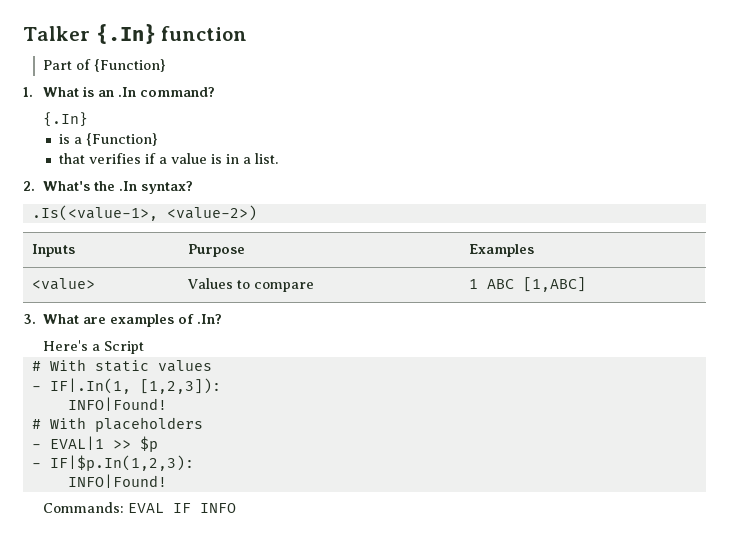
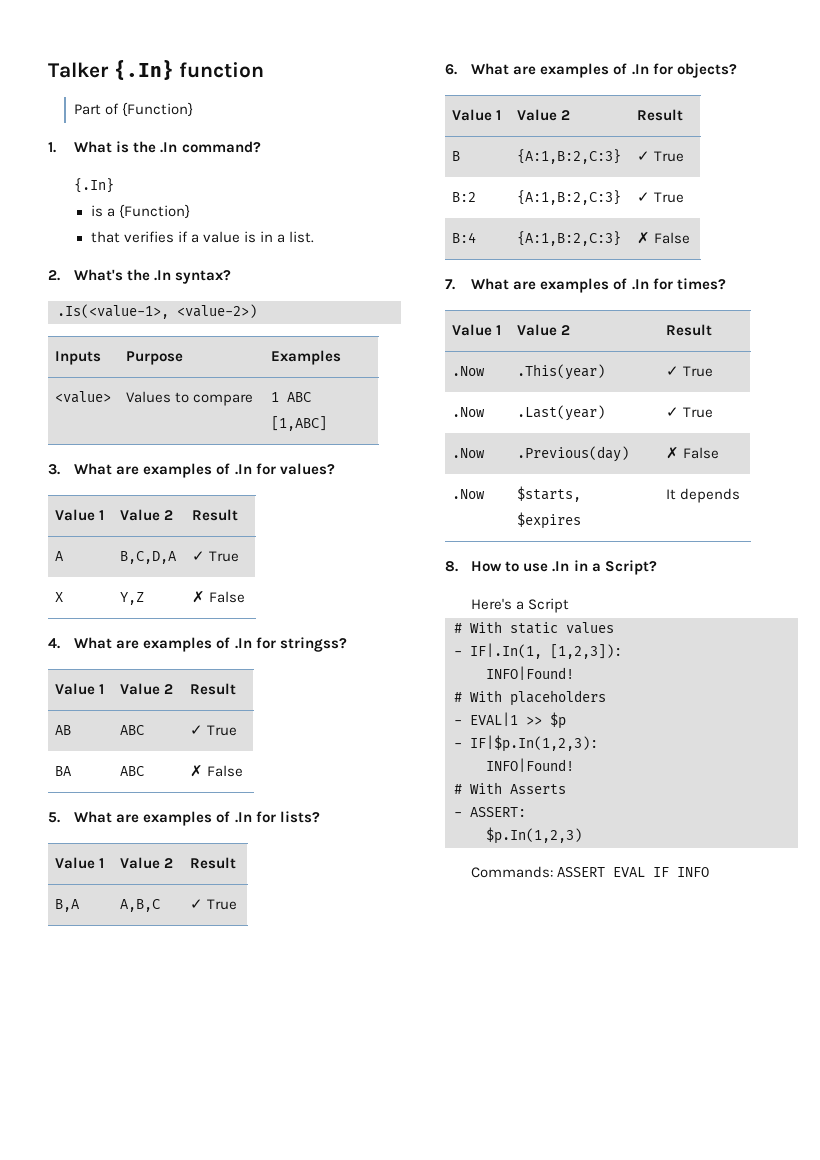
[97,90,114,97] an -> [133,141,157,153] the
[197,314,223,324] .In? -> [234,463,335,475] [55,509,105,521] [120,509,174,521] [192,509,239,521] [55,551,65,561] [120,551,178,564] [192,551,240,562] [55,592,64,602] [120,592,145,605] [192,591,246,603] [48,637,347,652] [55,683,105,695] [120,683,174,695] [190,683,237,695] [55,725,72,735] [120,725,145,735] [190,725,238,736] [55,766,73,776] [120,766,145,776] [190,765,244,777] [48,811,320,826] [55,857,105,869] [120,857,174,869] [190,857,237,869] [55,899,81,912] [120,899,161,912] [190,899,238,910] [445,63,737,78] [452,109,502,121] [517,109,571,121] [637,109,684,121] [452,151,461,161] [517,149,622,164] [637,151,685,162] [452,192,477,202] [517,190,622,205] [637,192,685,203] [452,232,477,243] [517,231,622,246] [637,232,691,244] [445,278,726,293] [452,324,502,336] [517,324,571,336] [666,324,713,336] [452,366,486,376] [517,364,606,380] [666,366,714,377] [452,407,486,417] [517,405,606,421] [666,407,714,418] [452,448,486,458] [517,446,630,462] [666,447,720,459] [452,489,486,499] [517,486,582,502] [517,512,582,529] [666,488,741,503] [445,560,657,575] .In for values? // Value 1 | Value 2 | Result // A | B,C,D,A | ✓ True // X | Y,Z | ✗ False // 4. What are examples of .In for stringss? // Value 1 | Value 2 | Result // AB | ABC | ✓ True // BA | ABC | ✗ False // 5. What are examples of .In for lists? // Value 1 | Value 2 | Result // B,A | A,B,C | ✓ True // 6. What are examples of .In for objects? // Value 1 | Value 2 | Result // B | {A:1,B:2,C:3} | ✓ True // B:2 | {A:1,B:2,C:3} | ✓ True // B:4 | {A:1,B:2,C:3} | ✗ False // 7. What are examples of .In for times? // Value 1 | Value 2 | Result // .Now | .This(year) | ✓ True // .Now | .Last(year) | ✓ True // .Now | .Previous(day) | ✗ False // .Now | $starts, $expires | It depends // 8. How to use .In in a Script?
(167, 481) none -> [454,782,566,794] [454,807,526,817] [486,827,582,844] // # With Asserts // - ASSERT: // $p.In(1,2,3)
(124, 507) none -> [557,867,606,877] ASSERT

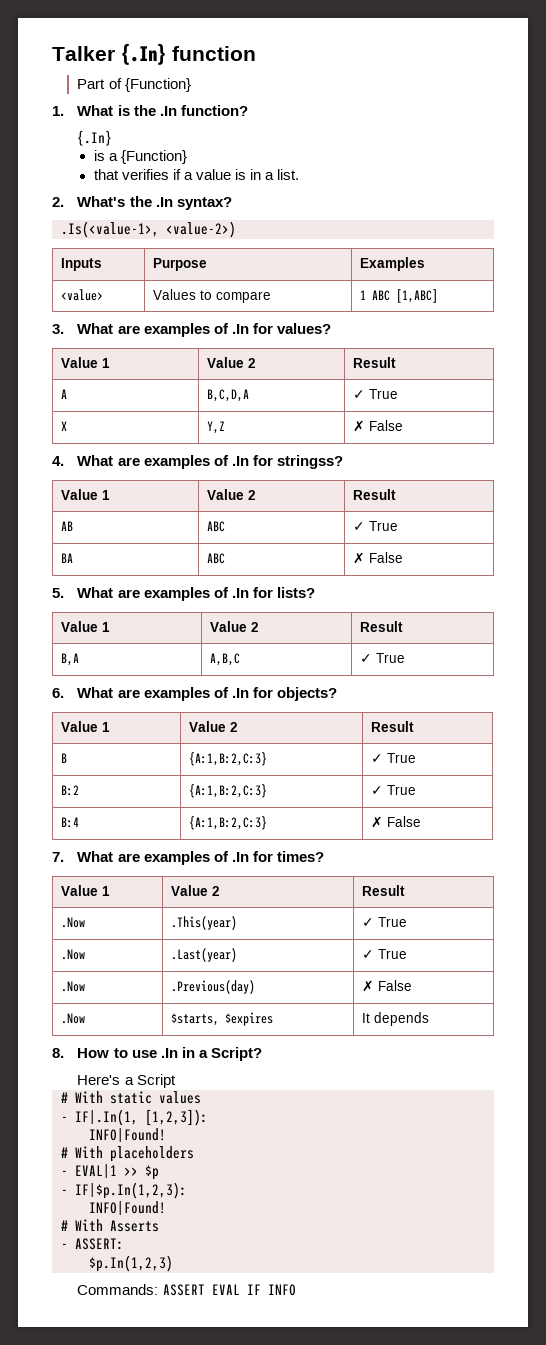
[181,141,261,153] command? -> [180,105,248,116] function?

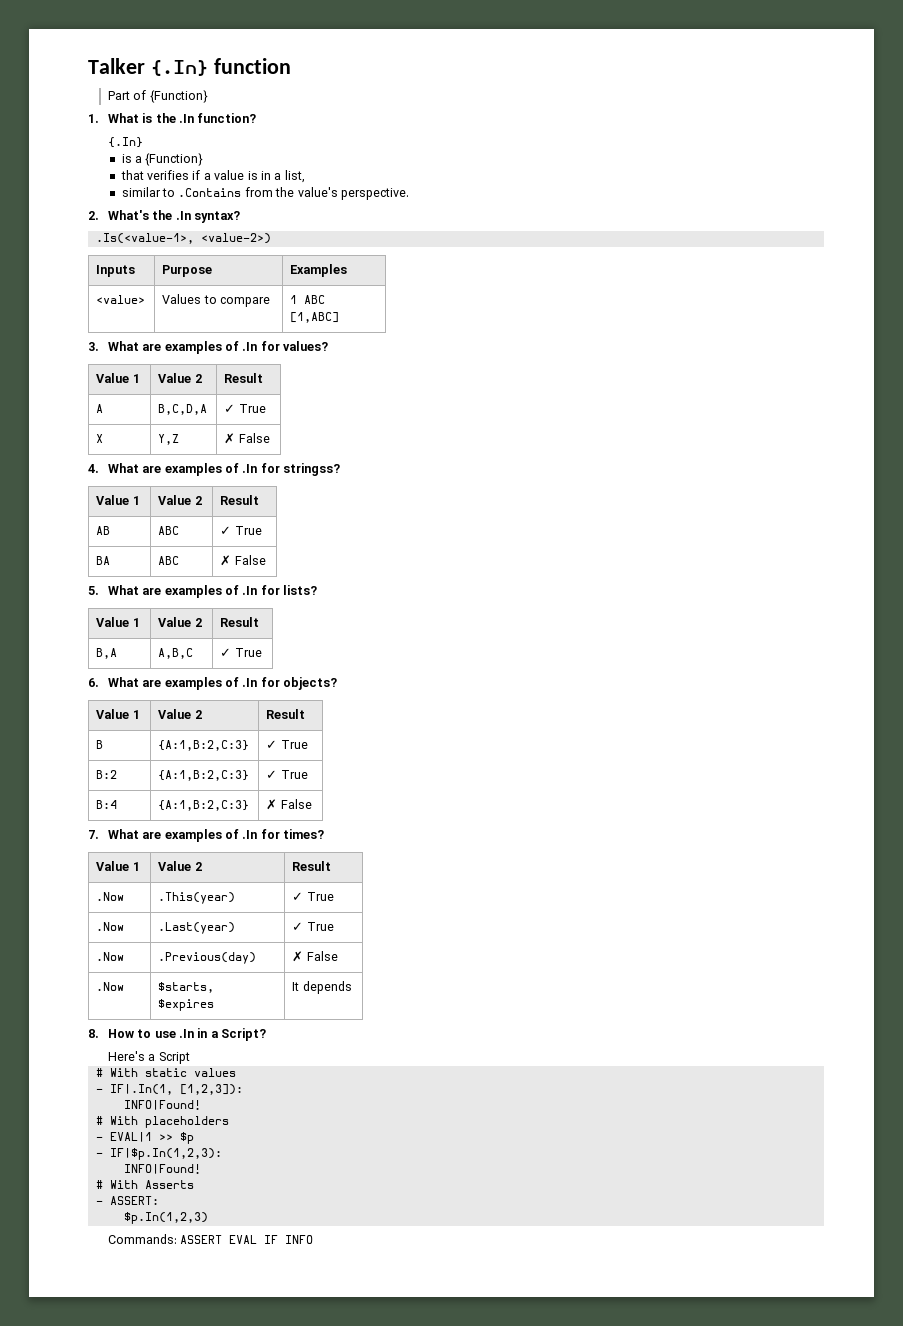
[277,169,300,180] list. -> [284,170,305,183] [121,187,409,200] list, // similar to .Contains from the value's perspective.

